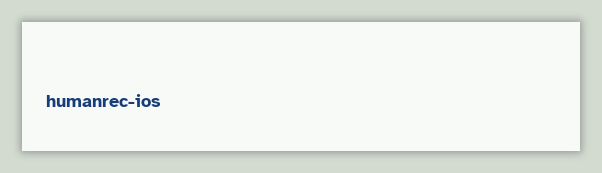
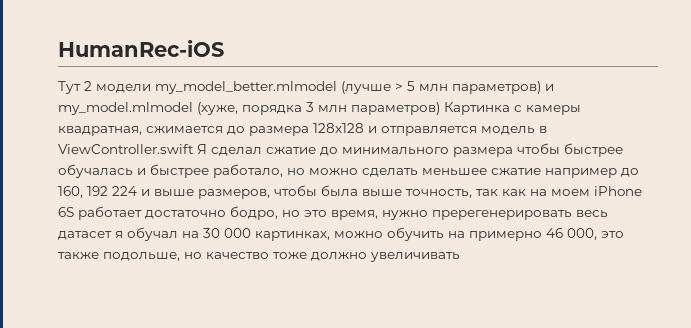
[46,94,161,107] humanrec-ios -> [58,40,224,57] [58,81,554,94] [58,102,581,115] [58,123,547,136] [58,143,623,157] [58,164,639,178] [58,185,642,199] [58,206,608,220] [58,227,624,241] [58,252,460,262] HumanRec-iOS // Тут 2 модели my_model_better.mlmodel (лучше > 5 млн параметров) и my_model.mlmodel (хуже, порядка 3 млн параметров) Картинка с камеры квадратная, сжимается до размера 128х128 и отправляется модель в ViewController.swift Я сделал сжатие до минимального размера чтобы быстрее обучалась и быстрее работало, но можно сделать меньшее сжатие например до 160, 192 224 и выше размеров, чтобы была выше точность, так как на моем iPhone 6S работает достаточно бодро, но это время, нужно пререгенерировать весь датасет я обучал на 30 000 картинках, можно обучить на примерно 46 000, это также подольше, но качество тоже должно увеличивать

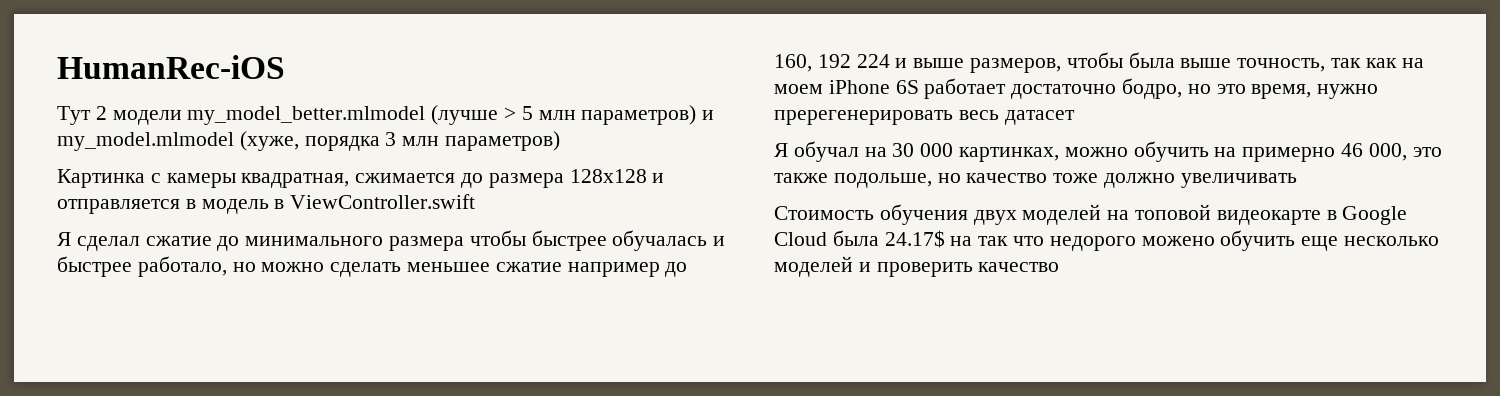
(440, 108) none -> (561, 141) //
(477, 131) none -> [185,199,196,209] в
(194, 149) none -> (476, 201) //
[115,231,123,238] я -> [774,143,788,157] // Я
(460, 257) none -> [774,204,1408,225] [774,230,1440,251] [774,256,1060,277] // Стоимость обучения двух моделей на топовой видеокарте в Google Cloud была 24.17$ на так что недорого можено обучить еще несколько моделей и проверить качество

